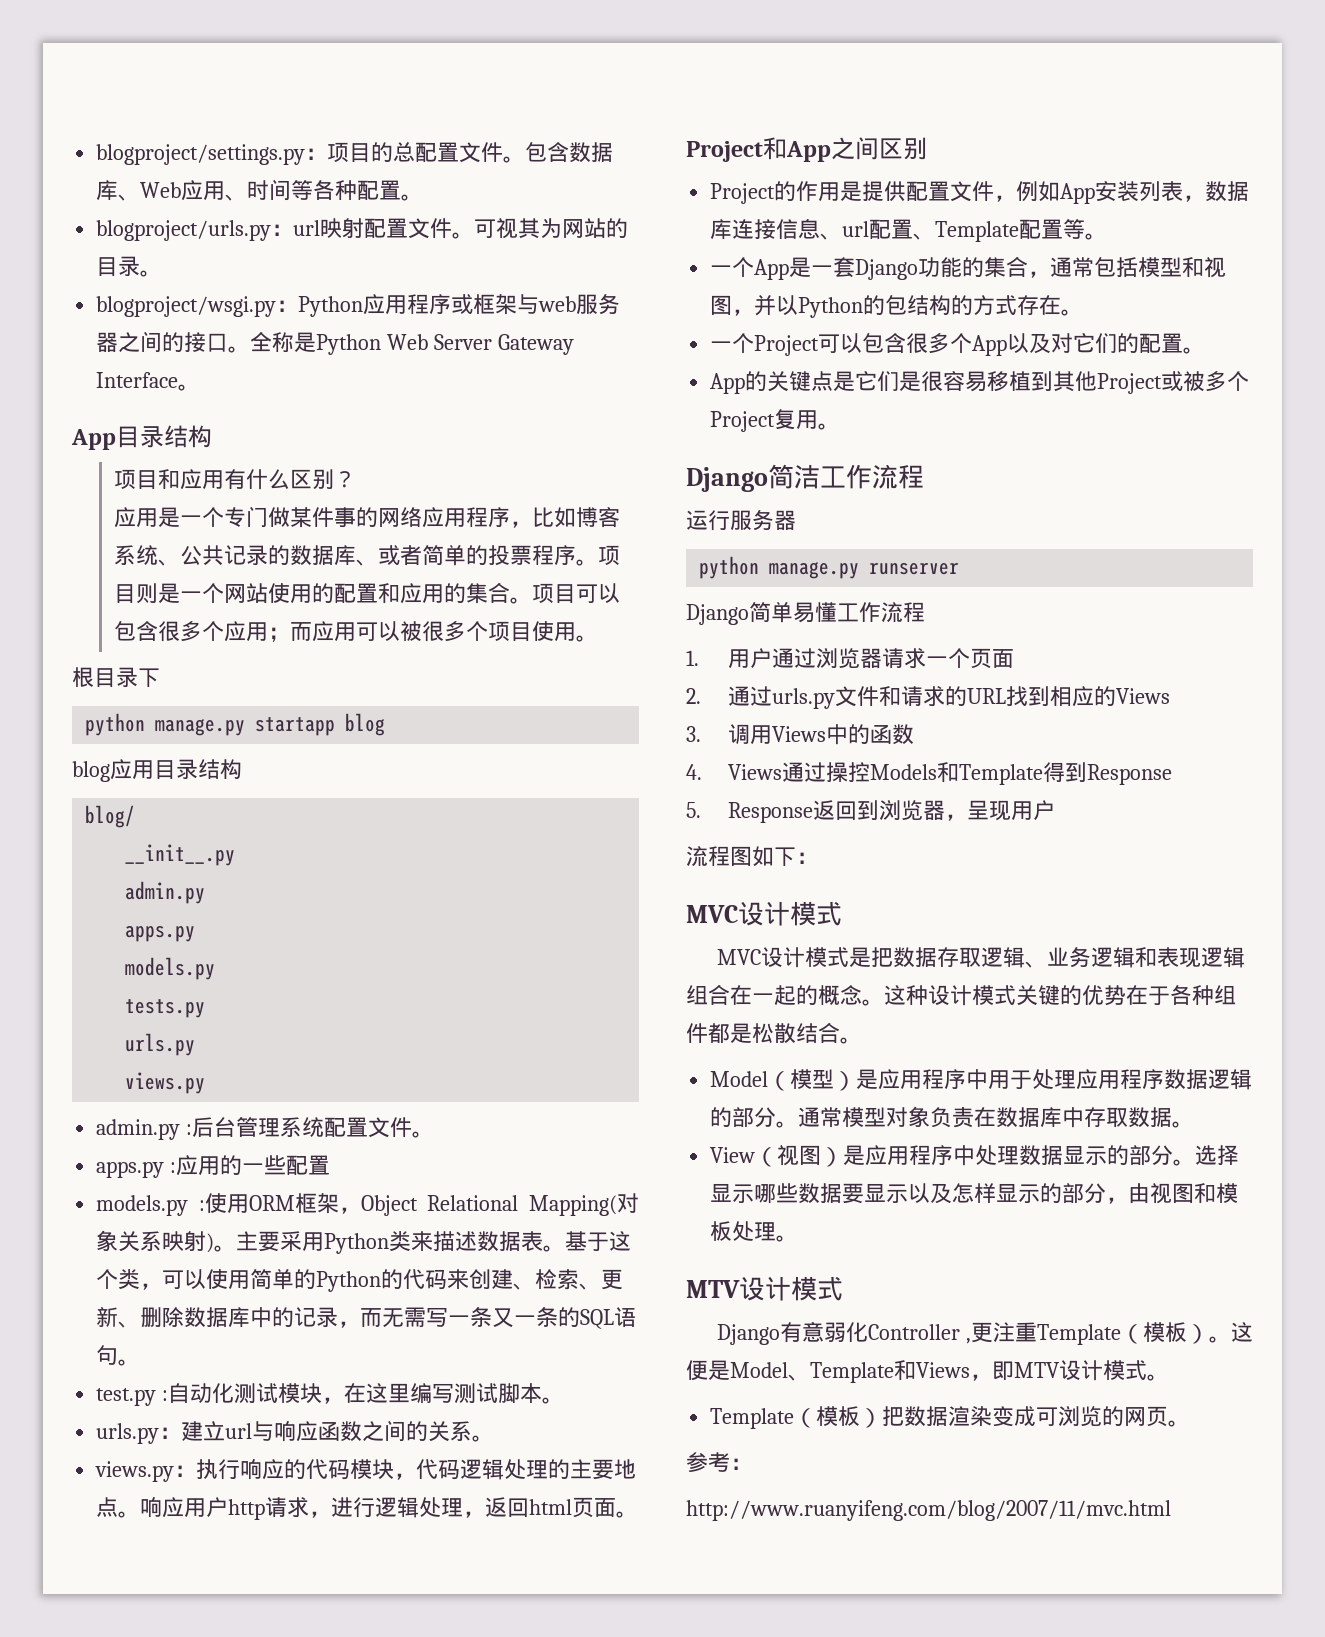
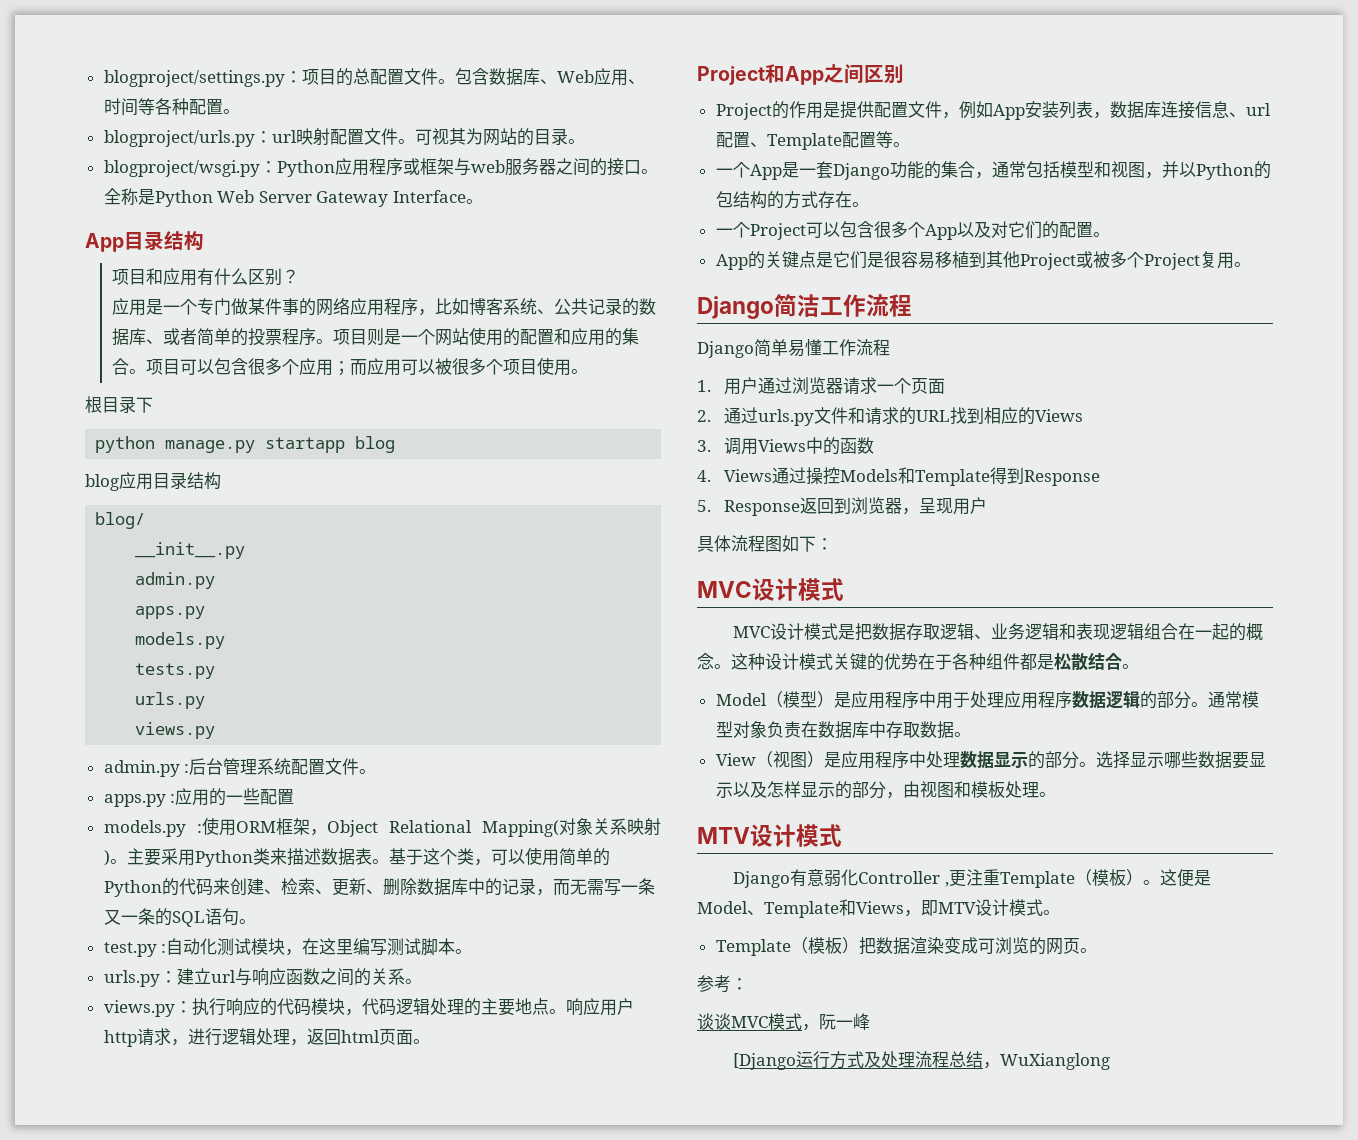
[686,510,796,531] [699,556,960,579] // 运行服务器 // python manage.py runserver -> (912, 305) none
(1056, 810) none -> [697,535,731,552] 具体
[686,1500,1171,1521] http://www.ruanyifeng.com/blog/2007/11/mvc.html -> [697,1013,870,1031] [733,1051,1111,1070] 谈谈MVC模式，阮一峰 // [Django运行方式及处理流程总结，WuXianglong

